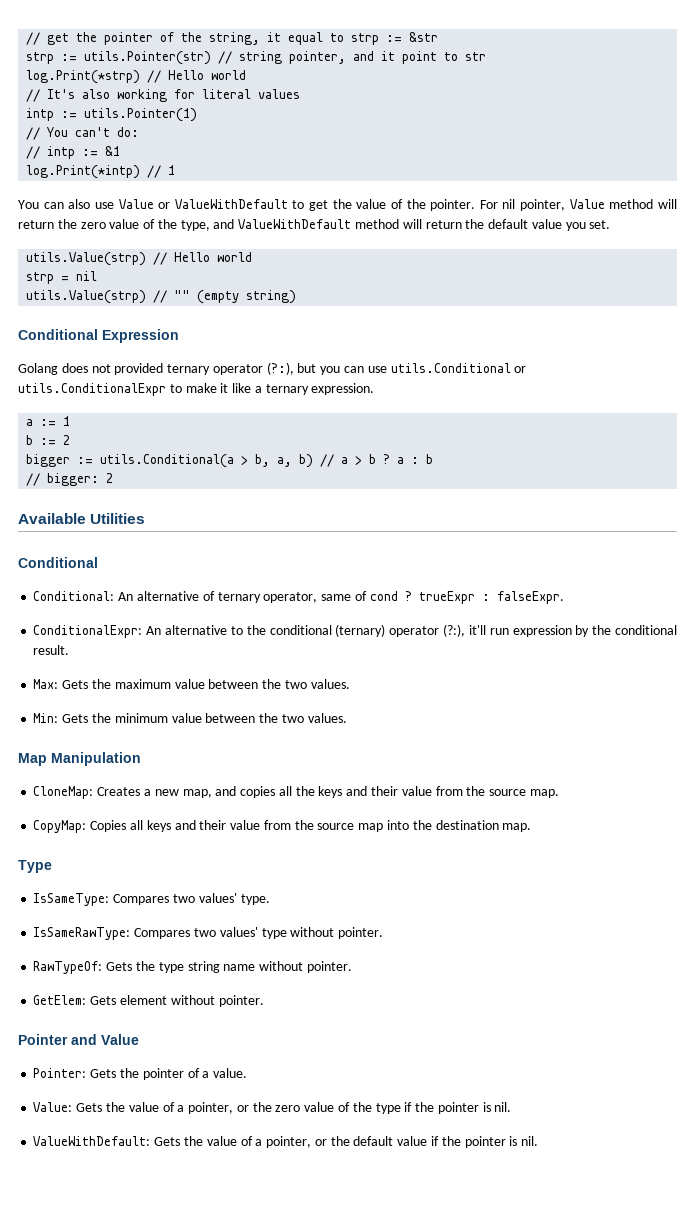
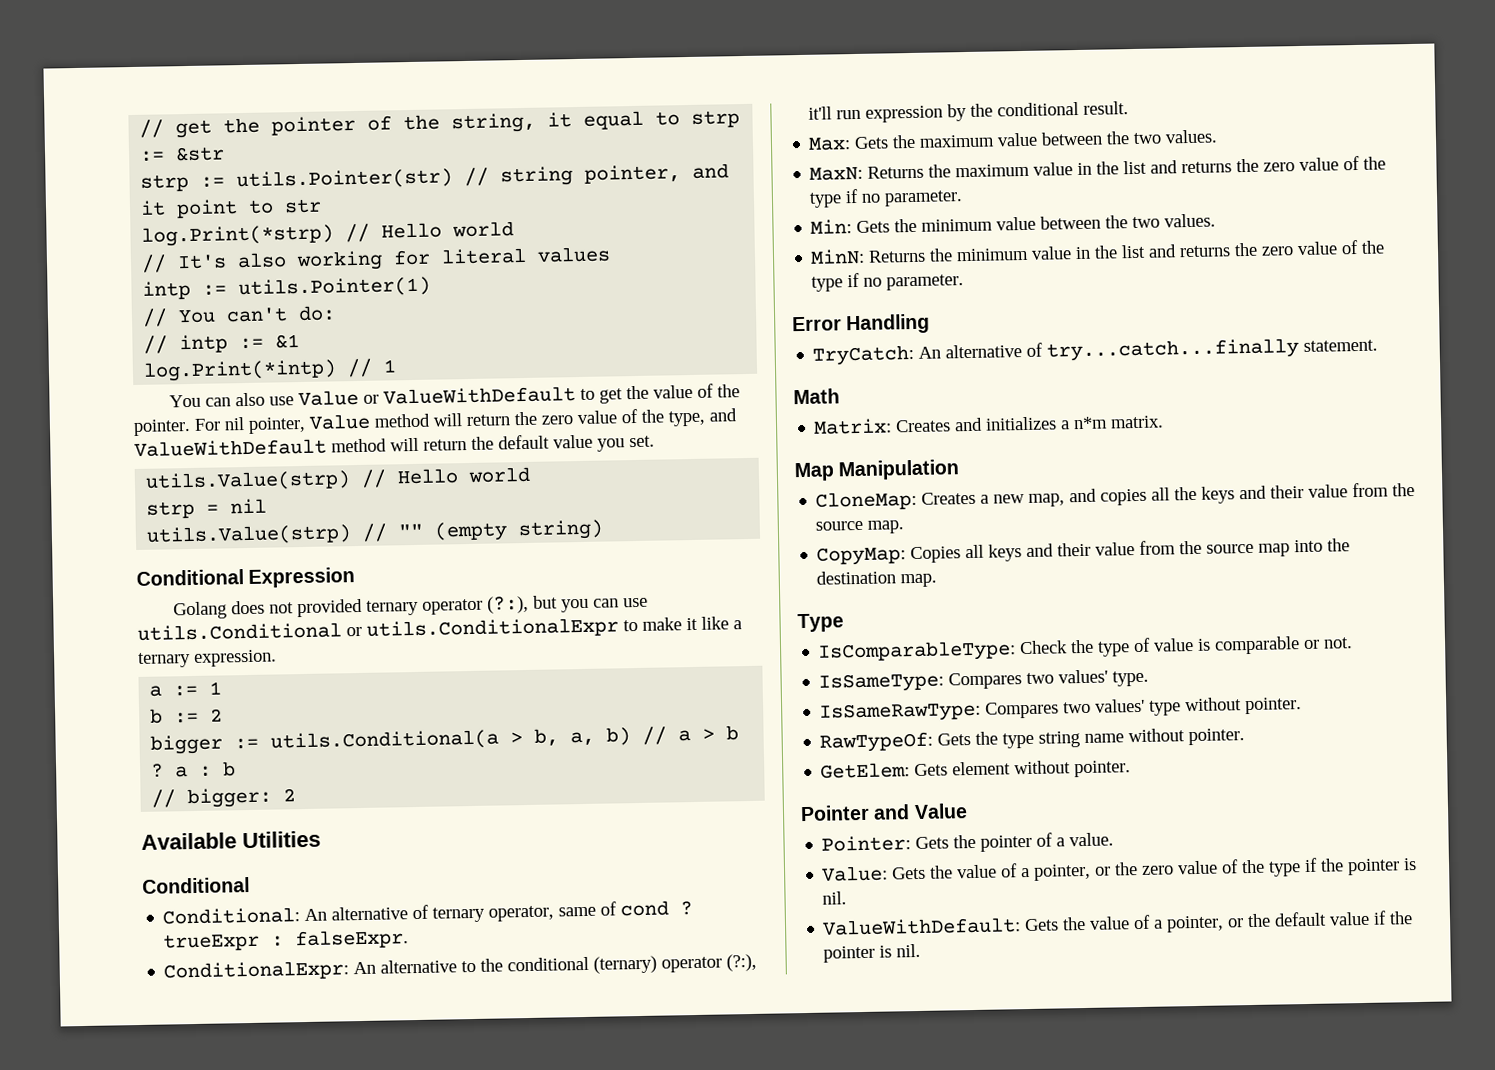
(350, 684) none -> [809,155,1387,181] [809,188,964,208] // MaxN: Returns the maximum value in the list and returns the zero value of the type if no parameter.
(347, 718) none -> [810,239,1386,265] [811,272,965,292] [792,313,931,335] [812,338,1379,366] [793,388,840,405] [813,415,1165,435] // MinN: Returns the minimum value in the list and returns the zero value of the type if no parameter. // Error Handling // TryCatch: An alternative of try...catch...finally statement. // Math // Matrix: Creates and initializes a n*m matrix.
(52, 866) none -> [817,636,1354,663] // IsComparableType: Check the type of value is comparable or not.

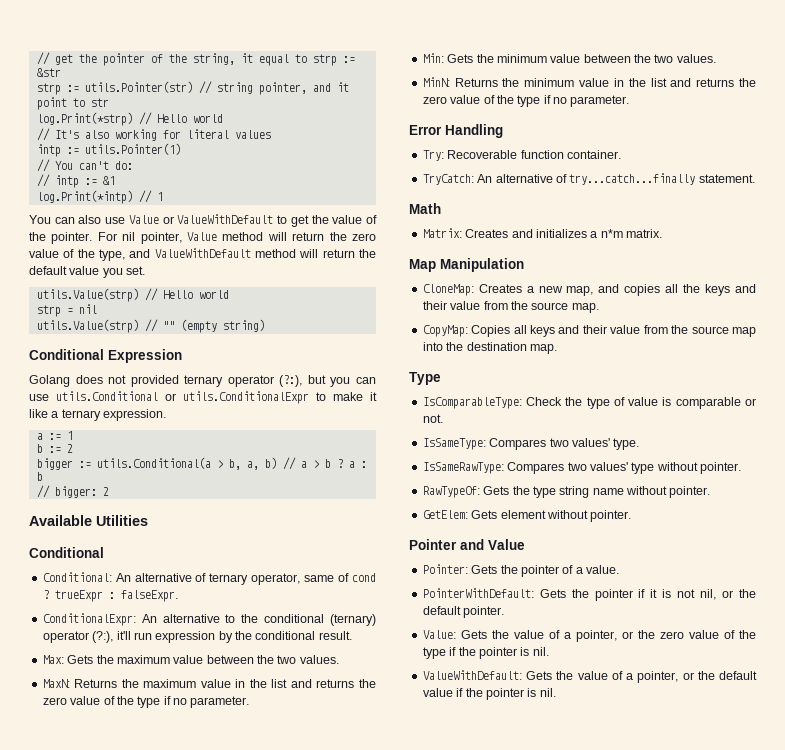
(931, 324) none -> [422,150,621,161] // Try: Recoverable function container.
(1115, 839) none -> [422,588,757,601] [422,606,505,618] // PointerWithDefault: Gets the pointer if it is not nil, or the default pointer.

